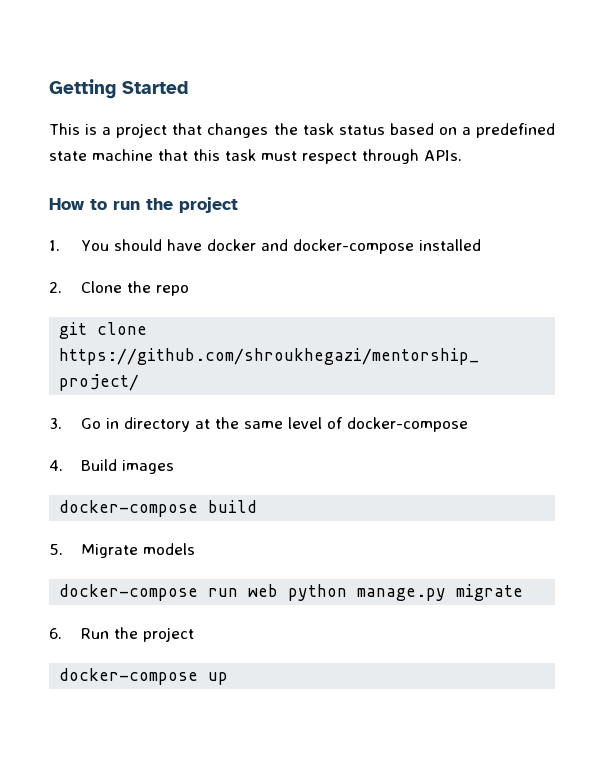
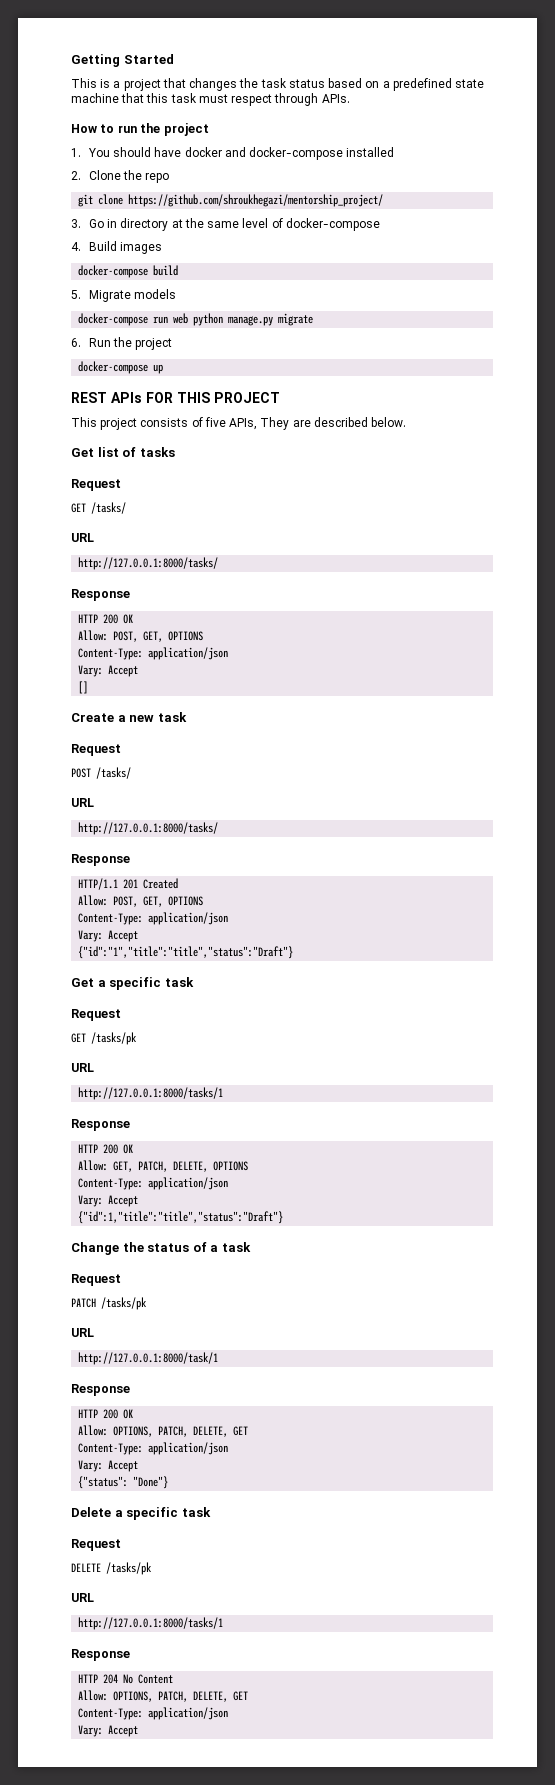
(229, 678) none -> [71,392,280,403] [71,417,407,430] [71,447,175,457] [71,479,121,491] [71,502,126,514] [71,533,94,542] [78,557,219,570] [71,589,130,601] [78,614,134,624] [78,630,204,642] [78,647,229,660] [78,665,139,677] [78,681,89,694] [71,712,187,722] [71,744,121,756] [71,767,131,779] [71,798,94,807] [78,822,219,835] [71,854,130,866] [78,878,179,890] [78,895,204,907] [78,912,229,925] [78,930,139,942] [78,946,294,959] [71,977,194,990] [71,1009,121,1021] [71,1032,137,1045] [71,1063,94,1072] [78,1087,224,1100] [71,1119,130,1131] [78,1144,134,1154] [78,1160,249,1172] [78,1177,229,1190] [78,1195,139,1207] [78,1211,284,1224] [71,1242,251,1255] [71,1274,121,1286] [71,1297,147,1310] [71,1328,94,1337] [78,1352,219,1365] [71,1384,130,1396] [78,1409,134,1419] [78,1425,249,1437] [78,1442,229,1455] [78,1460,139,1472] [78,1476,169,1489] [71,1507,211,1520] [71,1539,121,1551] [71,1562,152,1575] [71,1593,94,1602] [78,1617,224,1630] [71,1649,130,1661] [78,1674,174,1684] [78,1690,249,1702] [78,1707,229,1720] [78,1725,139,1737] // REST APIs FOR THIS PROJECT // This project consists of five APIs, They are described below. // Get list of tasks // Request // GET /tasks/ // URL // http://127.0.0.1:8000/tasks/ // Response // HTTP 200 OK // Allow: POST, GET, OPTIONS // Content-Type: application/json // Vary: Accept // [] // Create a new task // Request // POST /tasks/ // URL // http://127.0.0.1:8000/tasks/ // Response // HTTP/1.1 201 Created // Allow: POST, GET, OPTIONS // Content-Type: application/json // Vary: Accept // {"id":"1","title":"title","status":"Draft"} // Get a specific task // Request // GET /tasks/pk // URL // http://127.0.0.1:8000/tasks/1 // Response // HTTP 200 OK // Allow: GET, PATCH, DELETE, OPTIONS // Content-Type: application/json // Vary: Accept // {"id":1,"title":"title","status":"Draft"} // Change the status of a task // Request // PATCH /tasks/pk // URL // http://127.0.0.1:8000/task/1 // Response // HTTP 200 OK // Allow: OPTIONS, PATCH, DELETE, GET // Content-Type: application/json // Vary: Accept // {"status": "Done"} // Delete a specific task // Request // DELETE /tasks/pk // URL // http://127.0.0.1:8000/tasks/1 // Response // HTTP 204 No Content // Allow: OPTIONS, PATCH, DELETE, GET // Content-Type: application/json // Vary: Accept

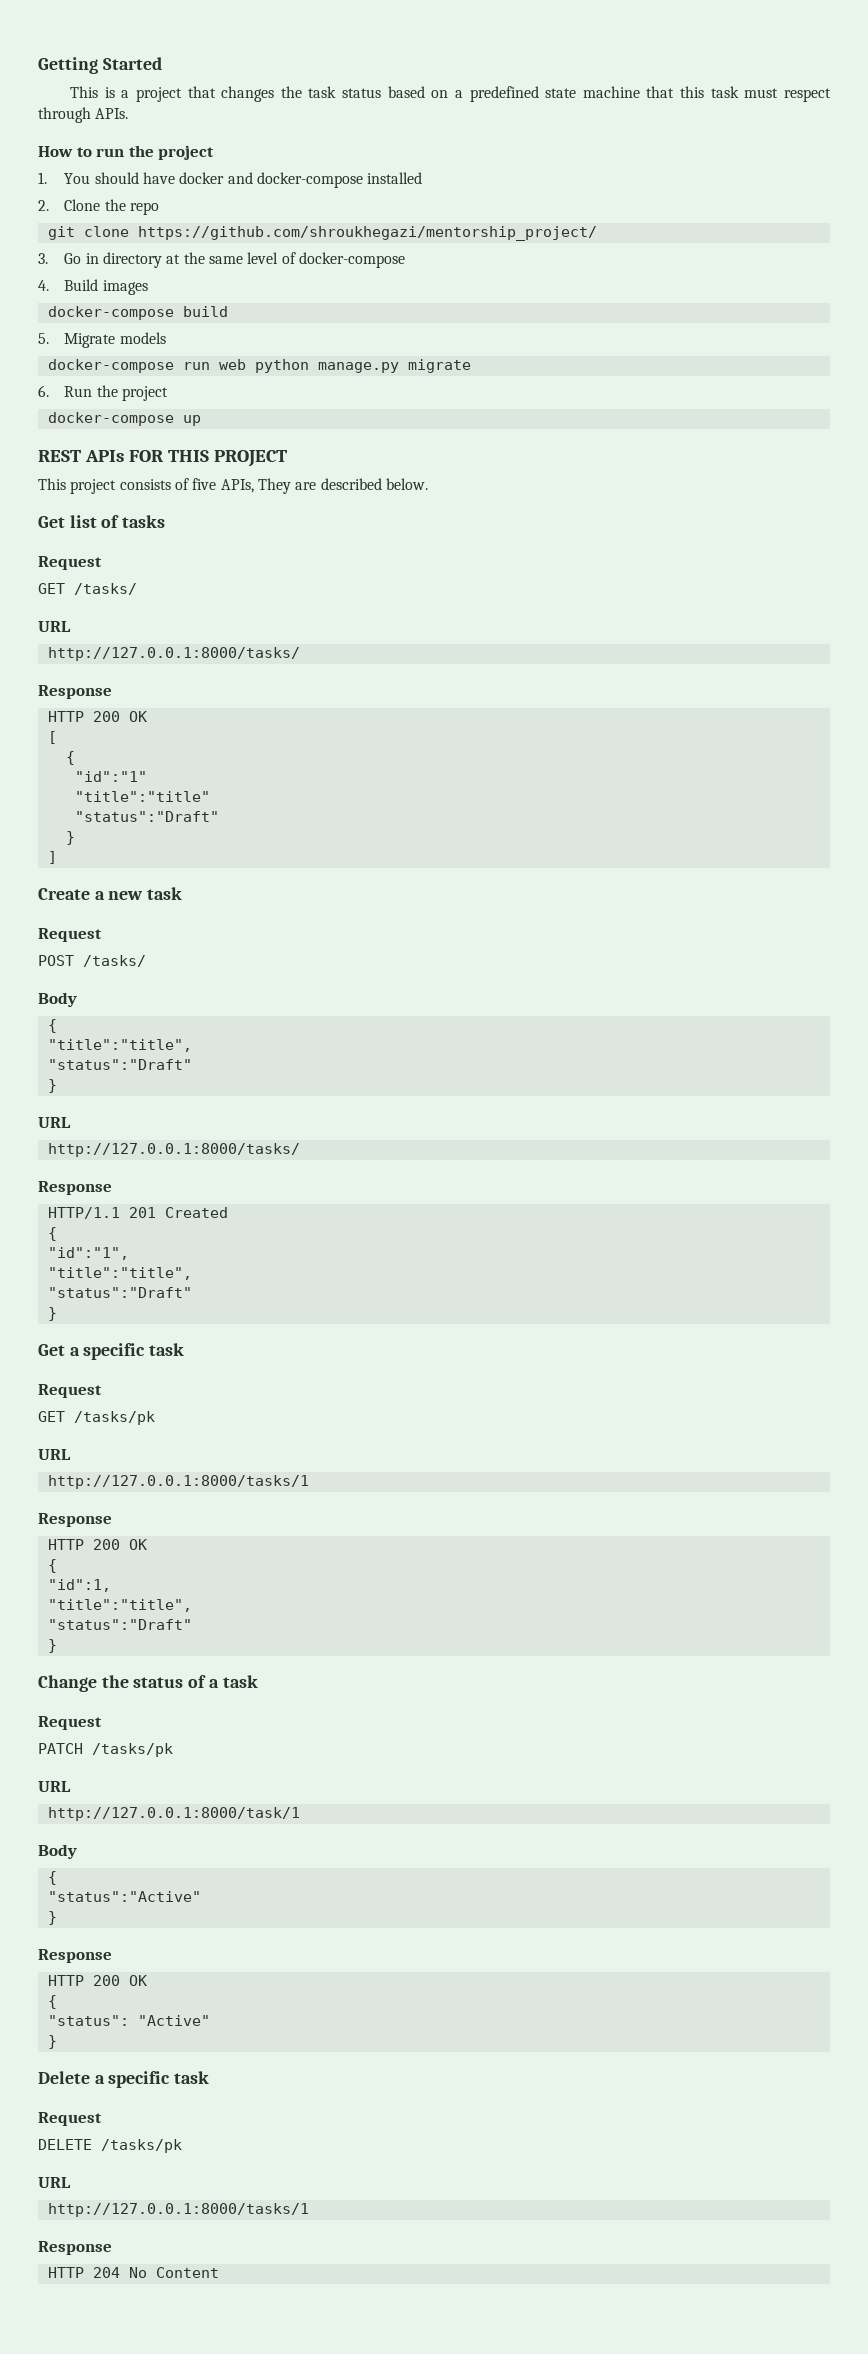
[78,630,204,642] [78,647,229,660] [78,665,139,677] [78,681,89,694] Allow: POST, GET, OPTIONS // Content-Type: application/json // Vary: Accept // [] -> [47,731,57,744] [65,751,75,765] [74,771,147,782] [74,791,210,802] [74,811,219,822] [65,831,75,845] [47,851,57,864] [ // { // "id":"1" // "title":"title" // "status":"Draft" // } // ]
(131, 773) none -> [38,992,77,1007] [47,1019,57,1033] [47,1039,192,1052] [47,1059,192,1070] [47,1079,57,1093] // Body // { // "title":"title", // "status":"Draft" // }
[78,895,204,907] [78,912,229,925] [78,930,139,942] [78,946,294,959] Allow: POST, GET, OPTIONS // Content-Type: application/json // Vary: Accept // {"id":"1","title":"title","status":"Draft"} -> [47,1227,57,1241] [47,1247,129,1260] [47,1267,192,1280] [47,1287,192,1298] [47,1307,57,1321] { // "id":"1", // "title":"title", // "status":"Draft" // }
[78,1160,249,1172] [78,1177,229,1190] [78,1195,139,1207] [78,1211,284,1224] Allow: GET, PATCH, DELETE, OPTIONS // Content-Type: application/json // Vary: Accept // {"id":1,"title":"title","status":"Draft"} -> [47,1559,57,1573] [47,1579,111,1592] [47,1599,192,1612] [47,1619,192,1630] [47,1639,57,1653] { // "id":1, // "title":"title", // "status":"Draft" // }
[71,1384,130,1396] [78,1409,134,1419] [78,1425,249,1437] [78,1442,229,1455] [78,1460,139,1472] [78,1476,169,1489] // Response // HTTP 200 OK // Allow: OPTIONS, PATCH, DELETE, GET // Content-Type: application/json // Vary: Accept // {"status": "Done"} -> [38,1844,77,1859] [47,1871,57,1885] [47,1891,201,1902] [47,1911,57,1925] [38,1949,112,1963] [47,1975,147,1986] [47,1995,57,2009] [47,2015,210,2026] [47,2035,57,2049] // Body // { // "status":"Active" // } // Response // HTTP 200 OK // { // "status": "Active" // }
[78,1690,249,1702] [78,1707,229,1720] [78,1725,139,1737] // Allow: OPTIONS, PATCH, DELETE, GET // Content-Type: application/json // Vary: Accept -> (219, 2272) none

